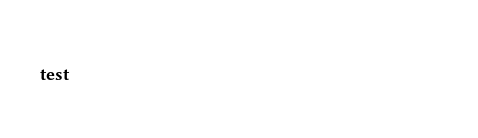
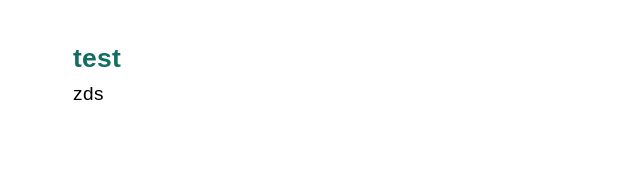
(70, 74) none -> [73,87,104,100] // zds

